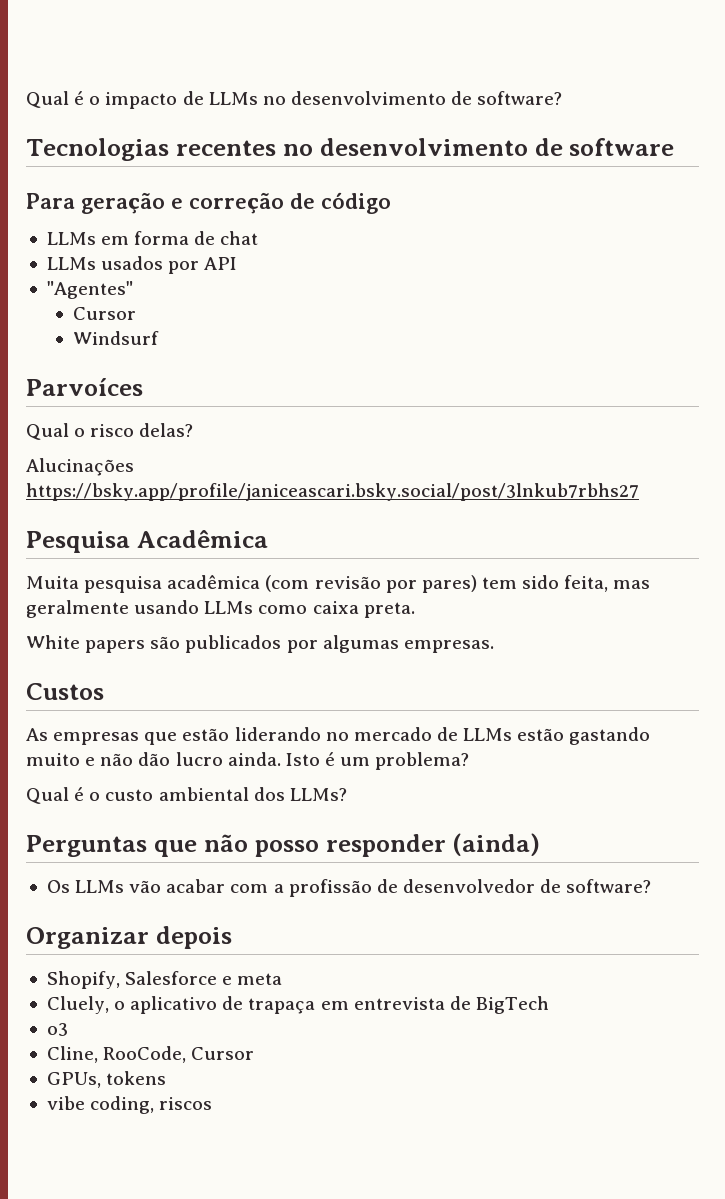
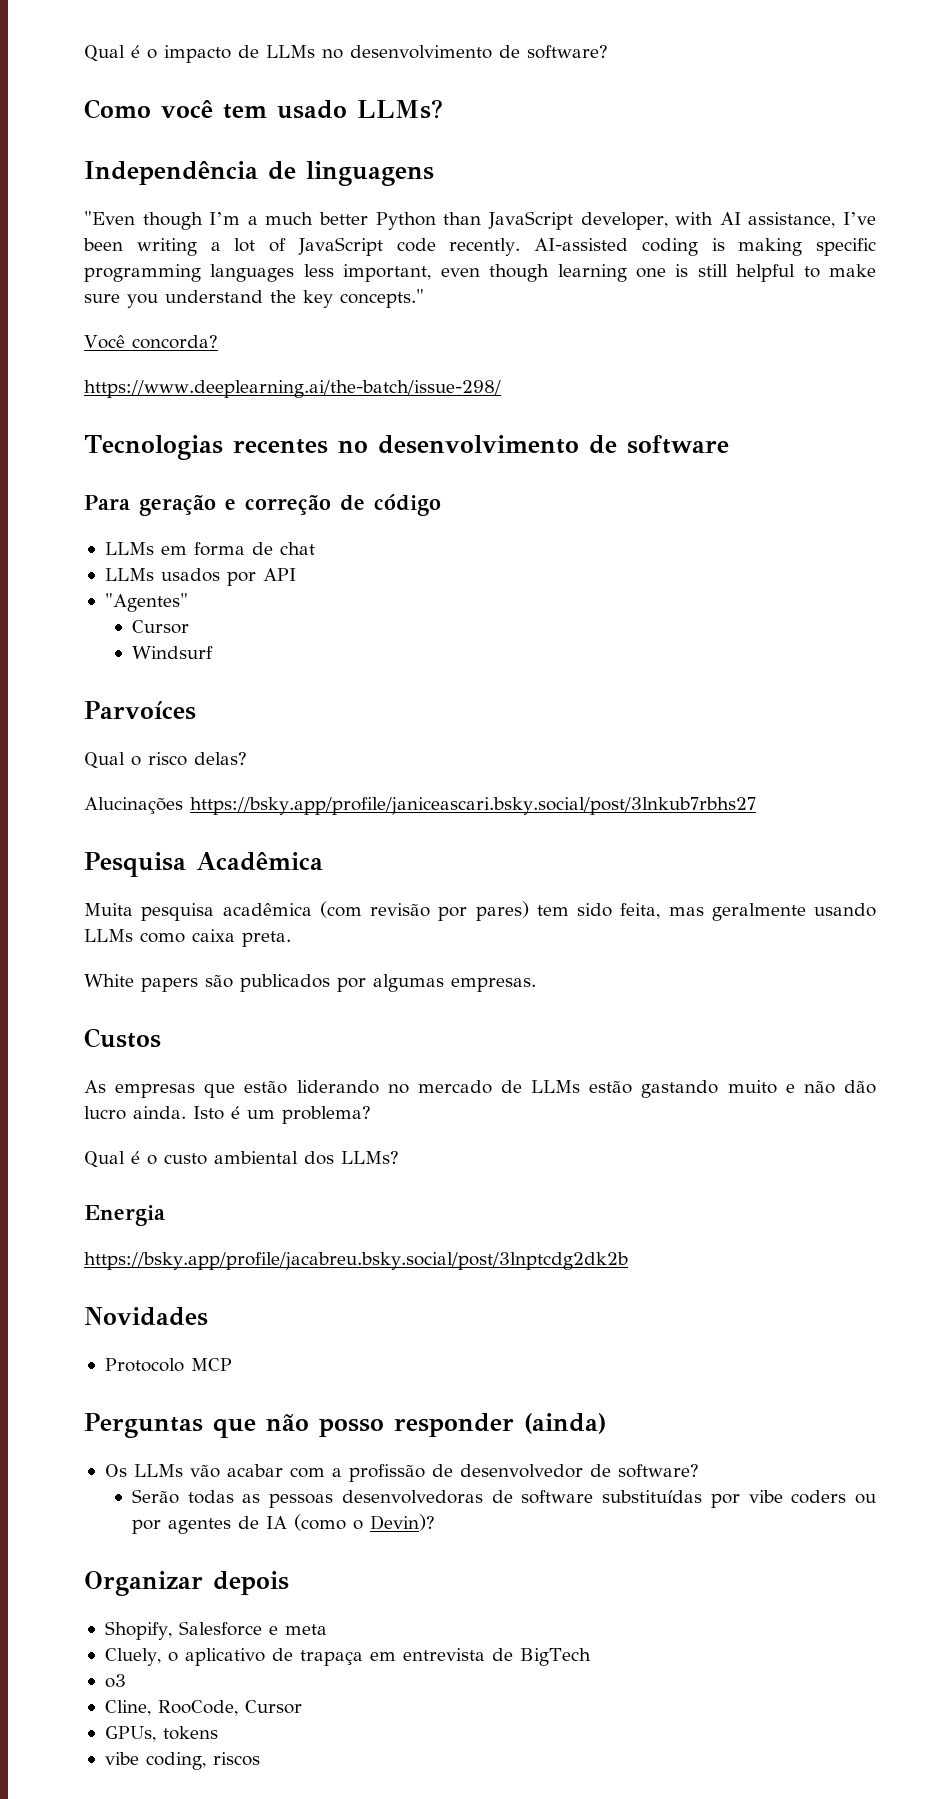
(563, 98) none -> [84,99,443,119] [84,161,434,186] [84,211,877,230] [83,237,876,256] [84,264,876,282] [84,289,424,308] [84,335,218,349] [84,380,501,398] // Como você tem usado LLMs? // Independência de linguagens // "Even though I’m a much better Python than JavaScript developer, with AI assistance, I’ve been writing a lot of JavaScript code recently. AI-assisted coding is making specific programming languages less important, even though learning one is still helpful to make sure you understand the key concepts." // Você concorda? // https://www.deeplearning.ai/the-batch/issue-298/
(347, 794) none -> [84,1205,165,1226] [84,1252,628,1270] [84,1307,208,1326] [104,1358,232,1372] // Energia // https://bsky.app/profile/jacabreu.bsky.social/post/3lnptcdg2dk2b // Novidades // Protocolo MCP
(652, 886) none -> [131,1489,877,1508] [131,1514,435,1534] // Serão todas as pessoas desenvolvedoras de software substituídas por vibe coders ou por agentes de IA (como o Devin)?

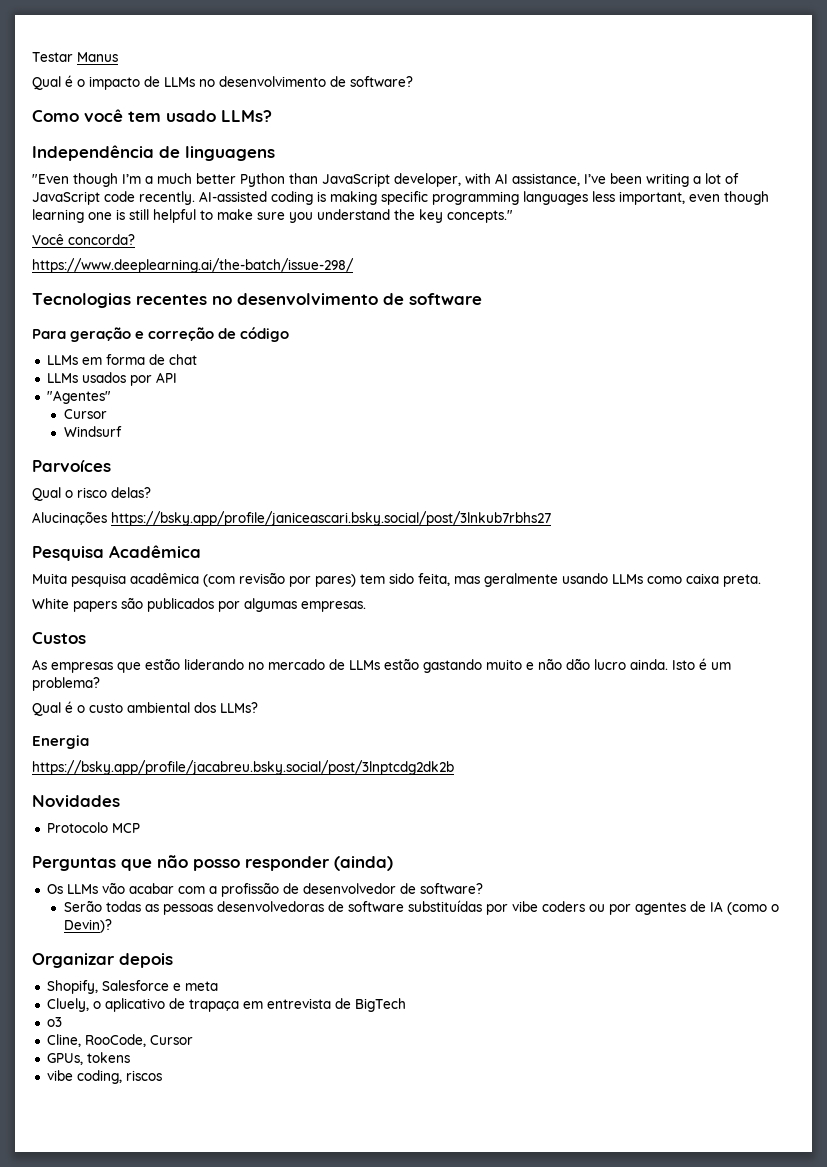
(84, 53) none -> [32,52,118,62] Testar Manus //

